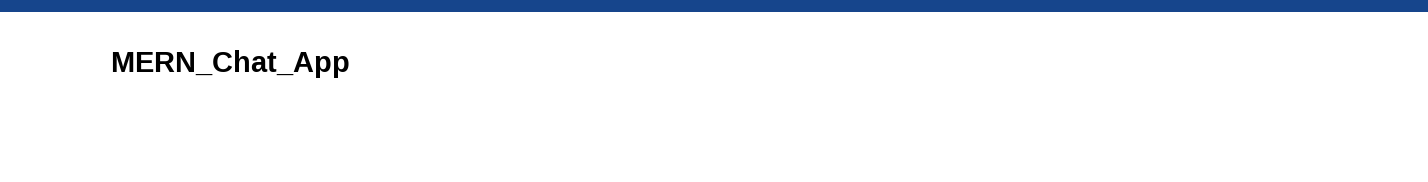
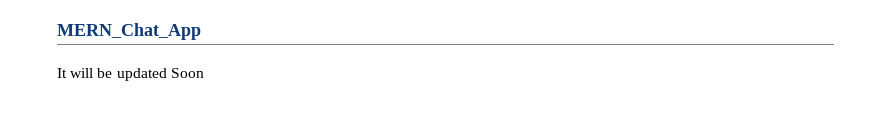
(350, 64) none -> [57,68,204,81] // It will be updated Soon

